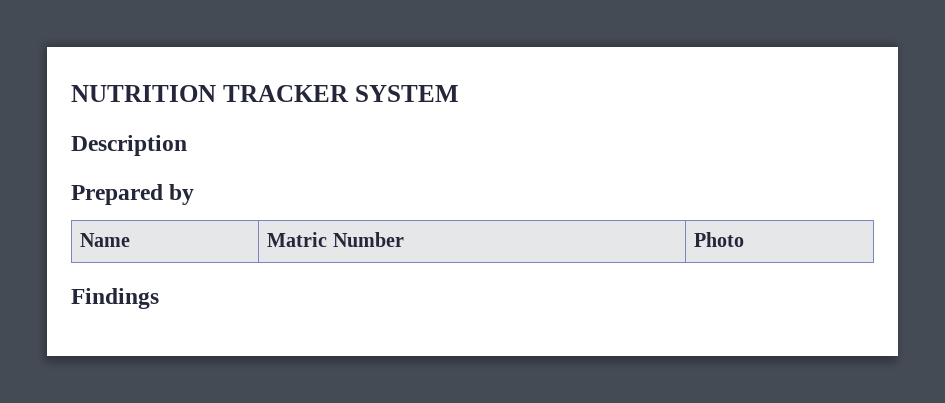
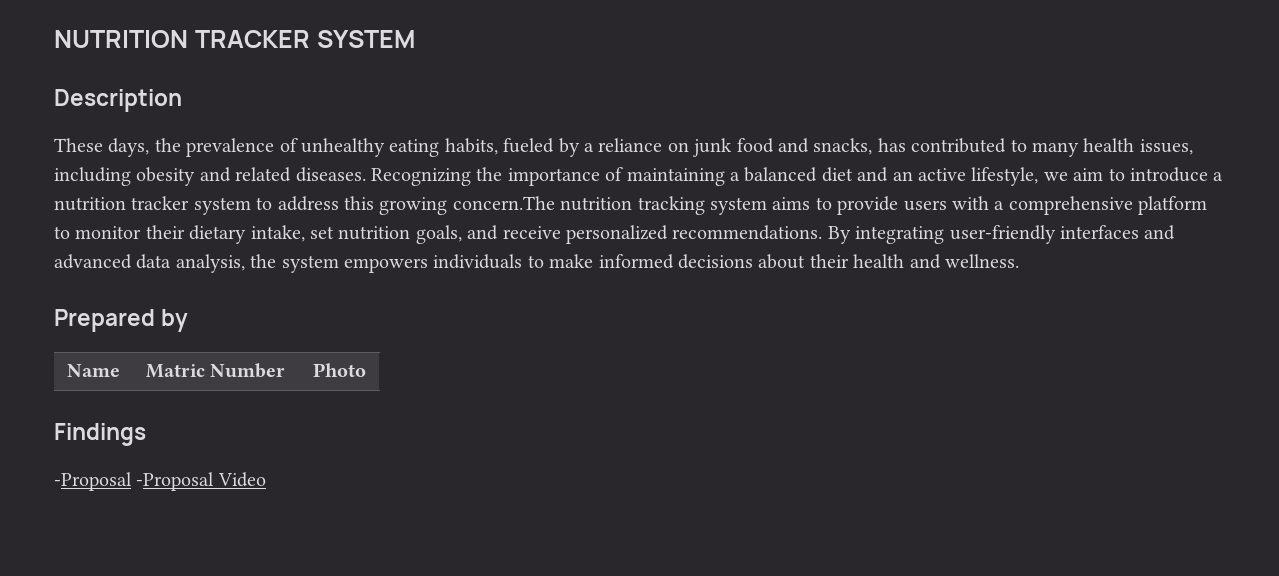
(187, 145) none -> [54,138,1193,157] [54,167,1224,186] [54,196,1208,215] [54,225,1176,244] [54,254,1019,273] // These days, the prevalence of unhealthy eating habits, fueled by a reliance on junk food and snacks, has contributed to many health issues, including obesity and related diseases. Recognizing the importance of maintaining a balanced diet and an active lifestyle, we aim to introduce a nutrition tracker system to address this growing concern.The nutrition tracking system aims to provide users with a comprehensive platform to monitor their dietary intake, set nutrition goals, and receive personalized recommendations. By integrating user-friendly interfaces and advanced data analysis, the system empowers individuals to make informed decisions about their health and wellness.
(159, 298) none -> [54,472,266,491] // -Proposal -Proposal Video

